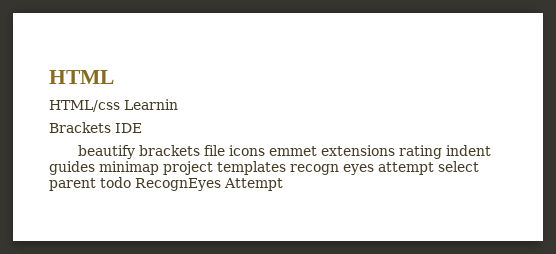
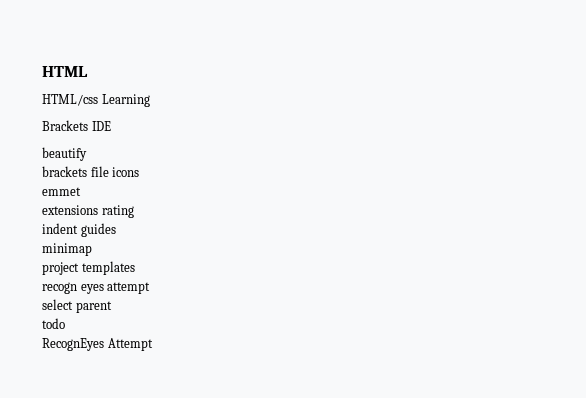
[124,99,178,110] Learnin -> [101,94,150,107] Learning
(136, 152) none -> (87, 154) //
(266, 150) none -> (140, 172) //
(318, 151) none -> (81, 191) //
(443, 152) none -> (134, 211) //
(95, 168) none -> (116, 230) //
(159, 168) none -> (92, 249) //
(286, 168) none -> (135, 268) //
(434, 168) none -> (151, 288) //
(96, 184) none -> (112, 307) //
(131, 182) none -> (65, 323) //

